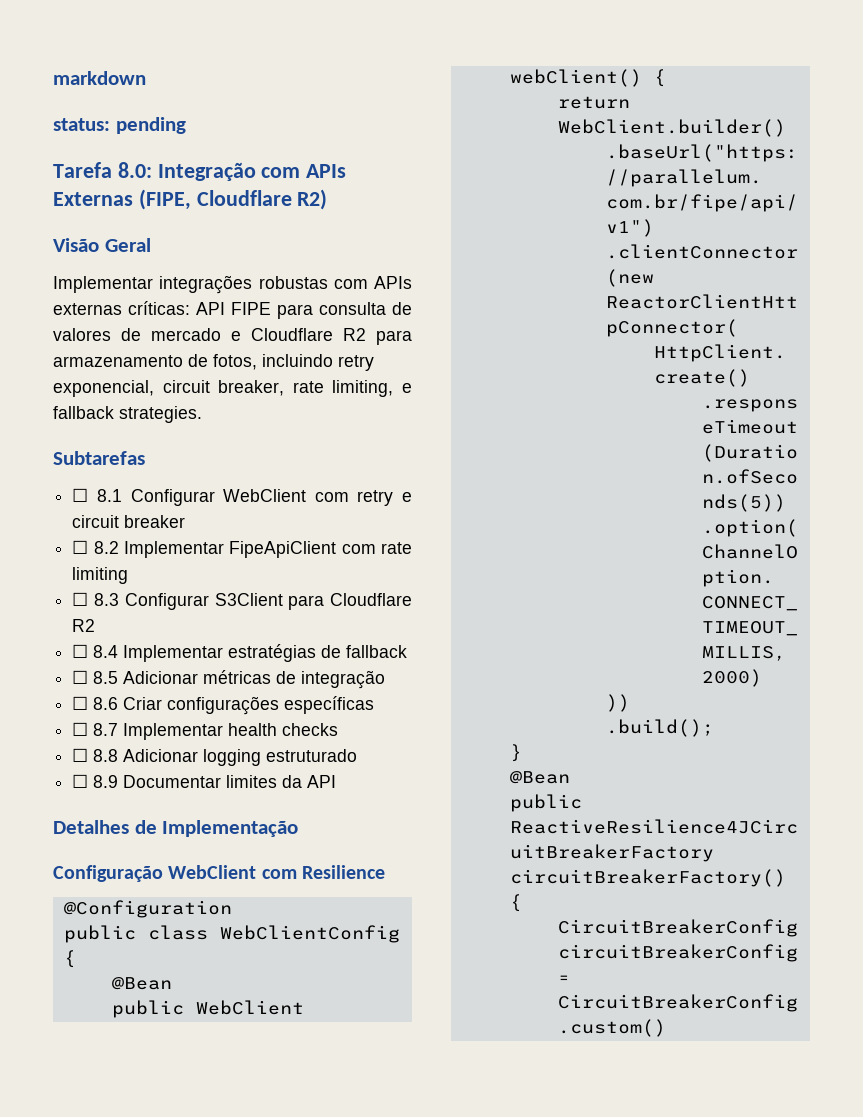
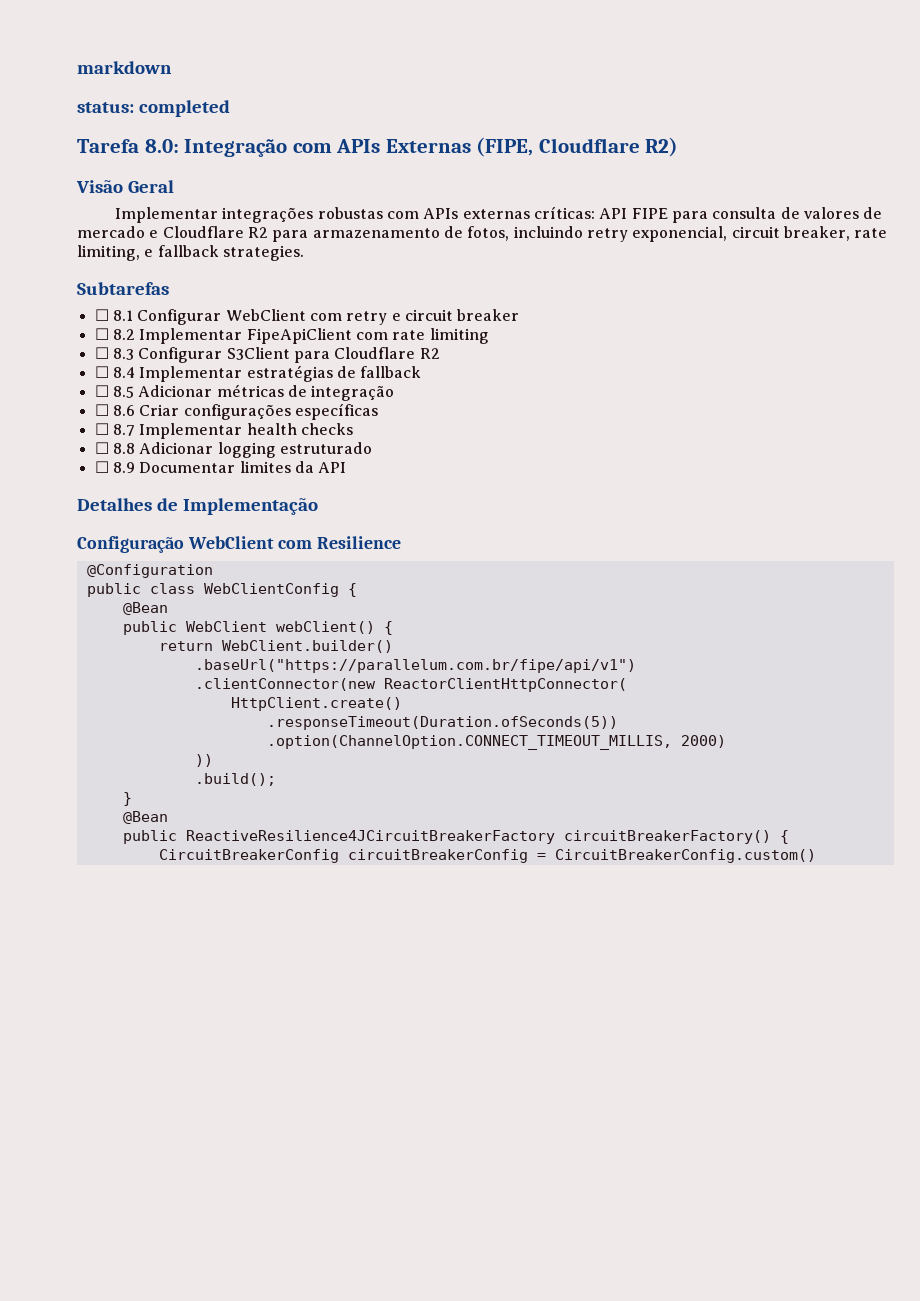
[115,117,186,134] pending -> [139,100,231,117] completed

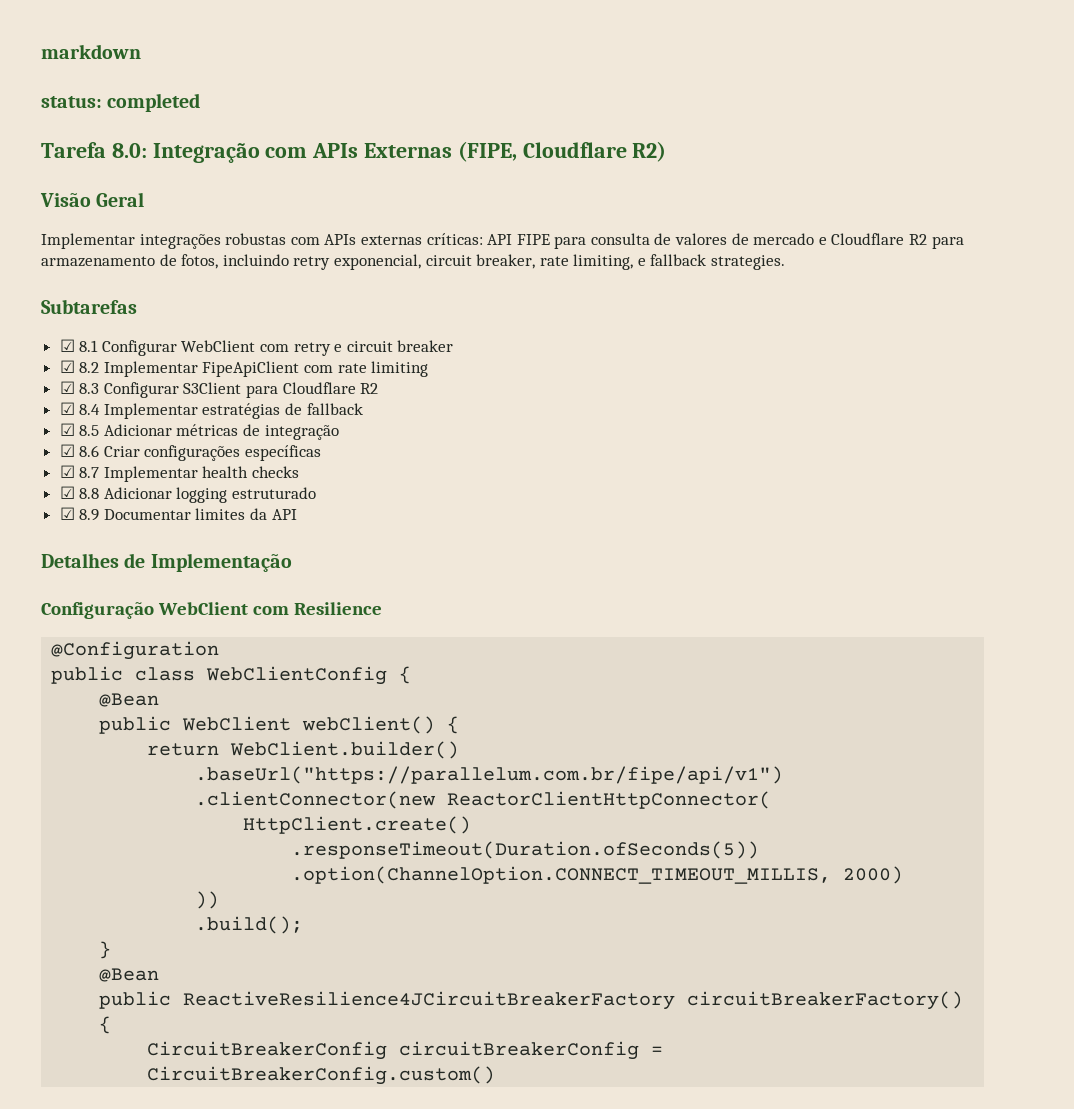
[94,309,109,321] ☐ -> [59,339,75,352] ☑
[94,328,109,340] ☐ -> [59,360,75,373] ☑
[94,347,109,359] ☐ -> [59,381,75,394] ☑
[94,366,109,378] ☐ -> [59,402,75,415] ☑
[94,385,109,397] ☐ -> [59,423,75,436] ☑
[94,404,109,416] ☐ -> [59,444,75,457] ☑
[94,423,109,435] ☐ -> [59,465,75,478] ☑
[94,442,109,454] ☐ -> [59,486,75,499] ☑
[94,461,109,473] ☐ -> [59,507,75,520] ☑

